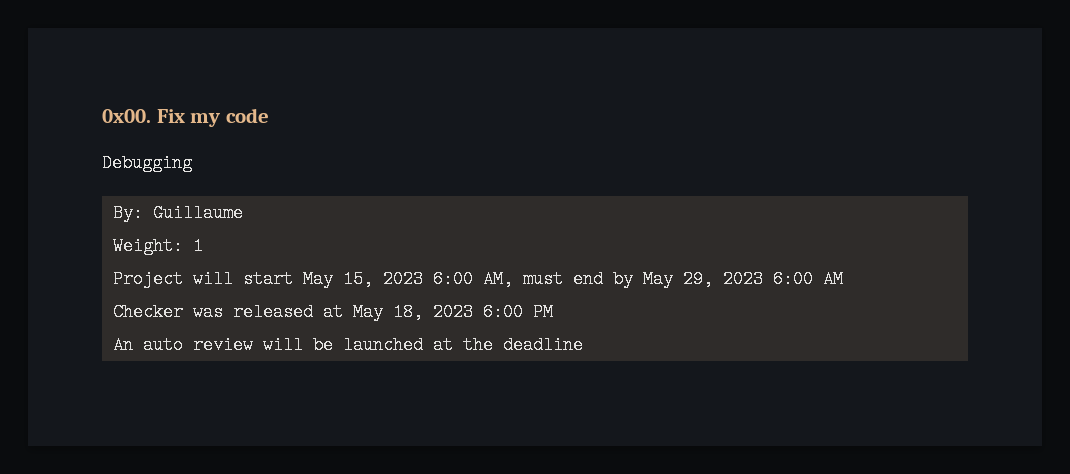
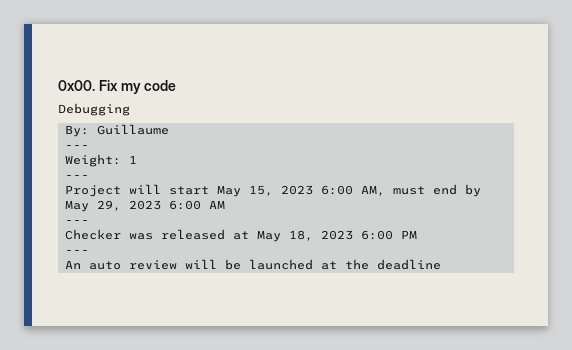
(243, 213) none -> [64,145,89,149] // ---
(203, 246) none -> [64,175,89,179] // ---
(843, 279) none -> [64,220,89,224] // ---
(553, 312) none -> [64,250,89,254] // ---

